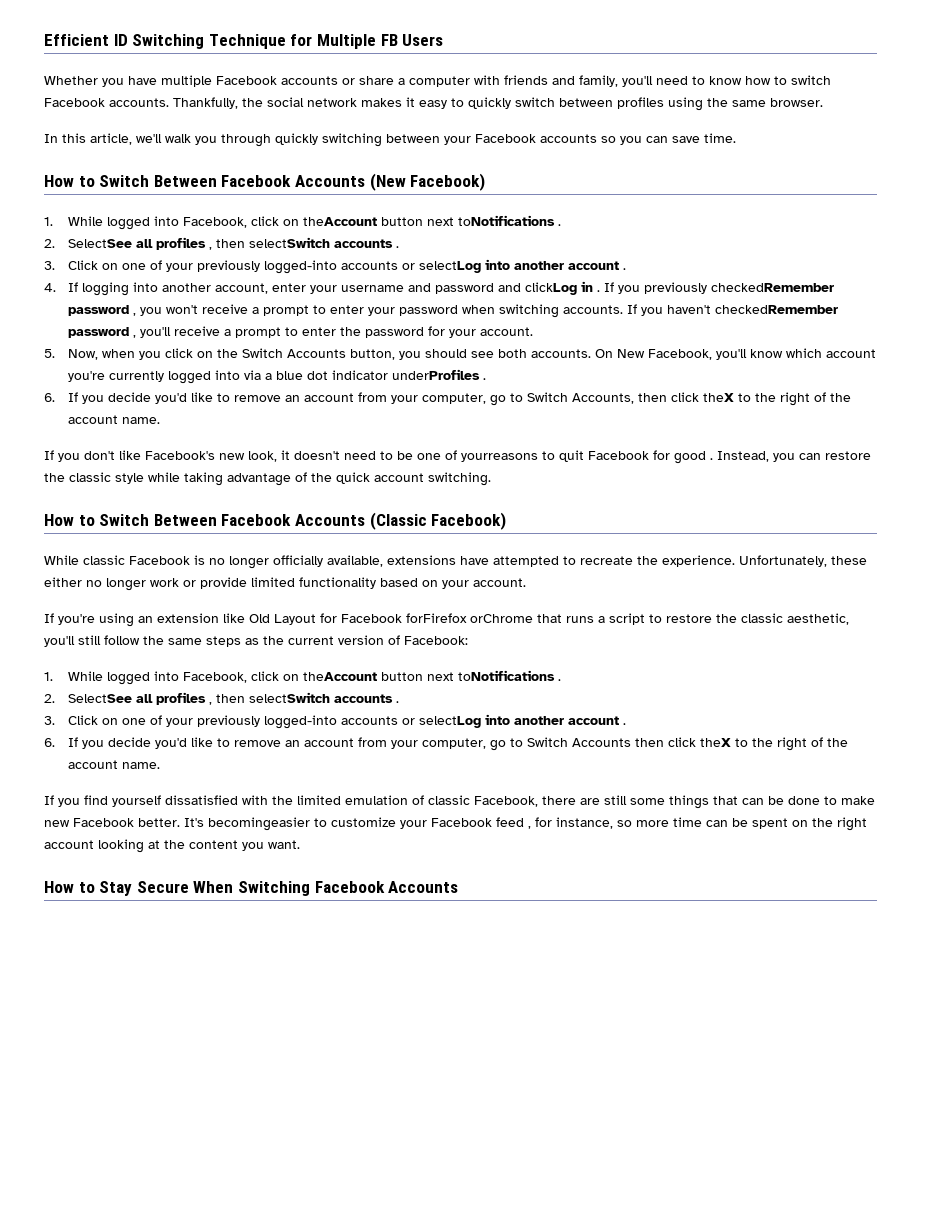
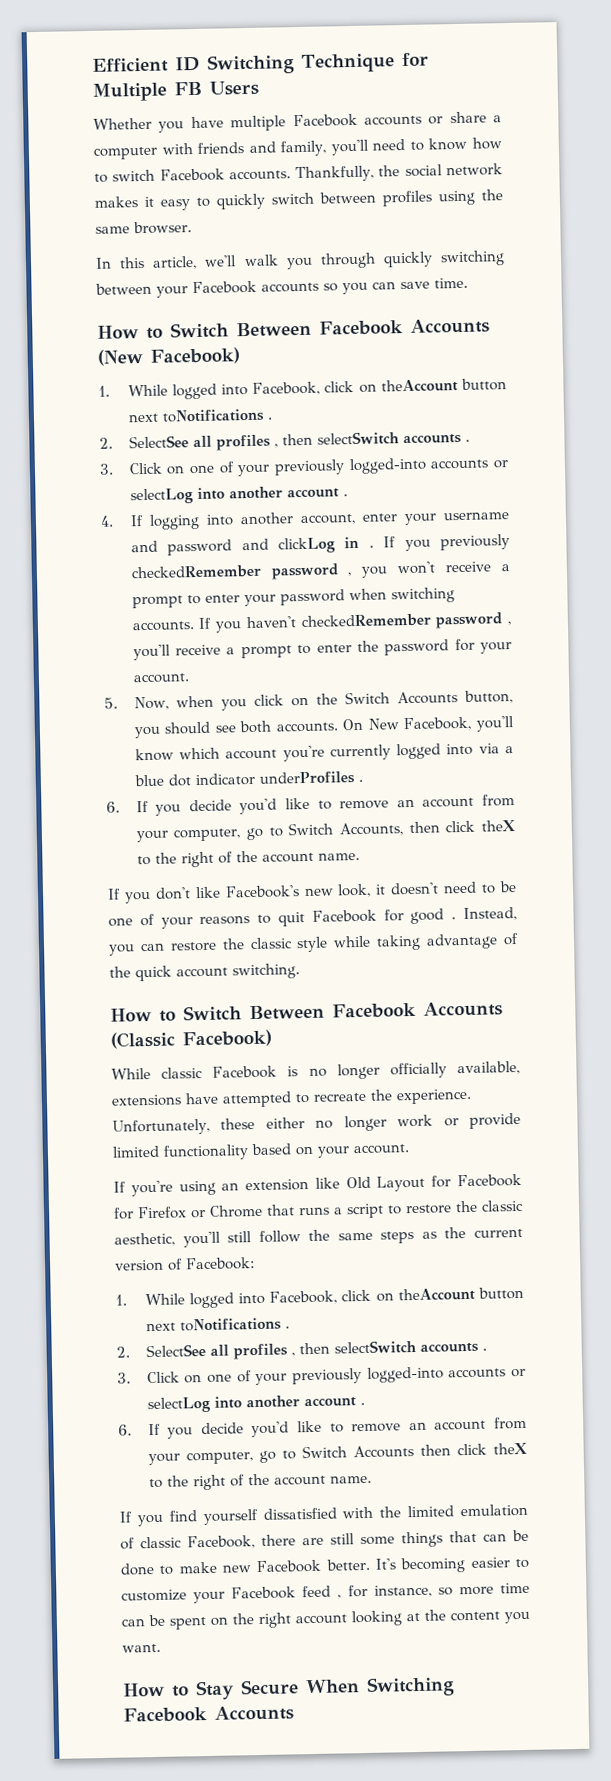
[461,453,538,462] yourreasons -> [160,915,251,929] your reasons
[406,613,533,623] forFirefox orChrome -> [113,1204,263,1220] for Firefox or Chrome
[208,817,310,831] becomingeasier -> [400,1557,510,1574] becoming easier

